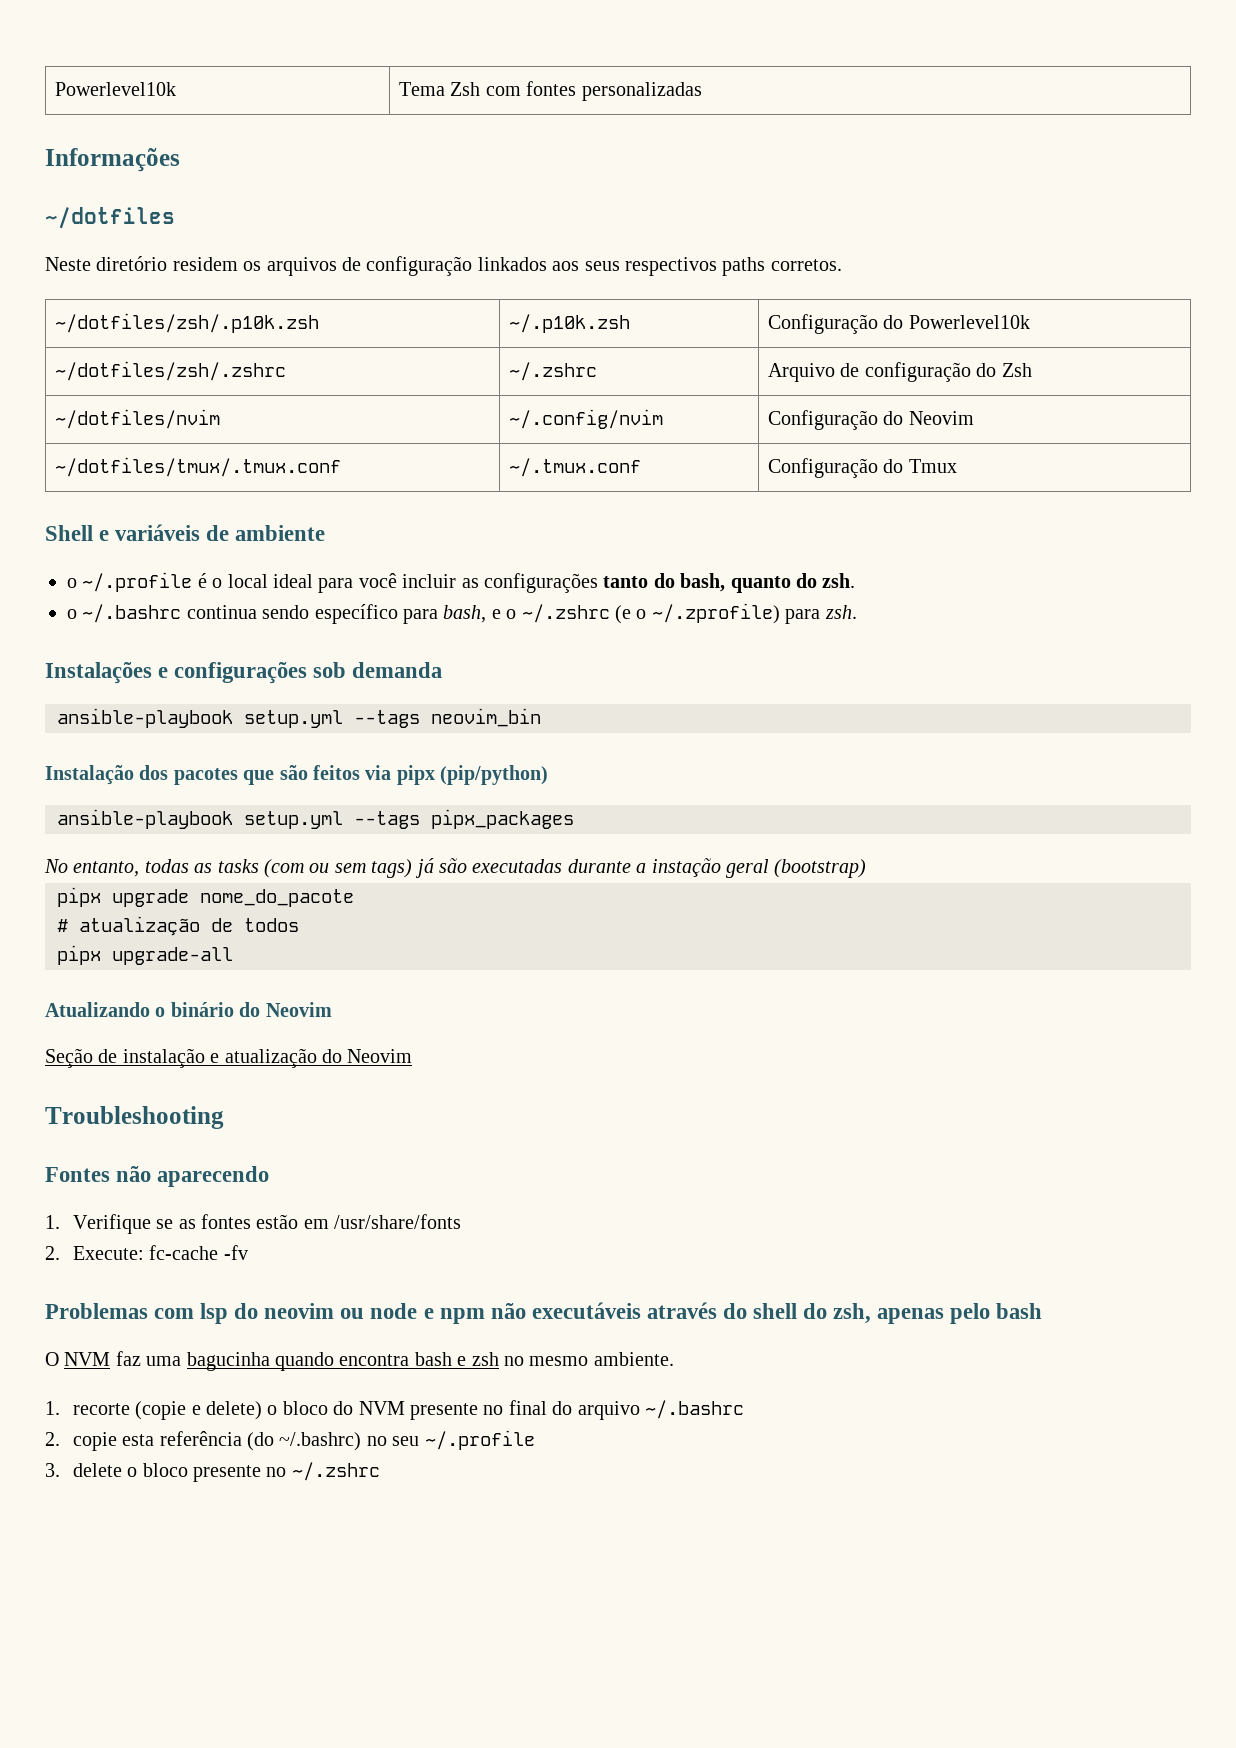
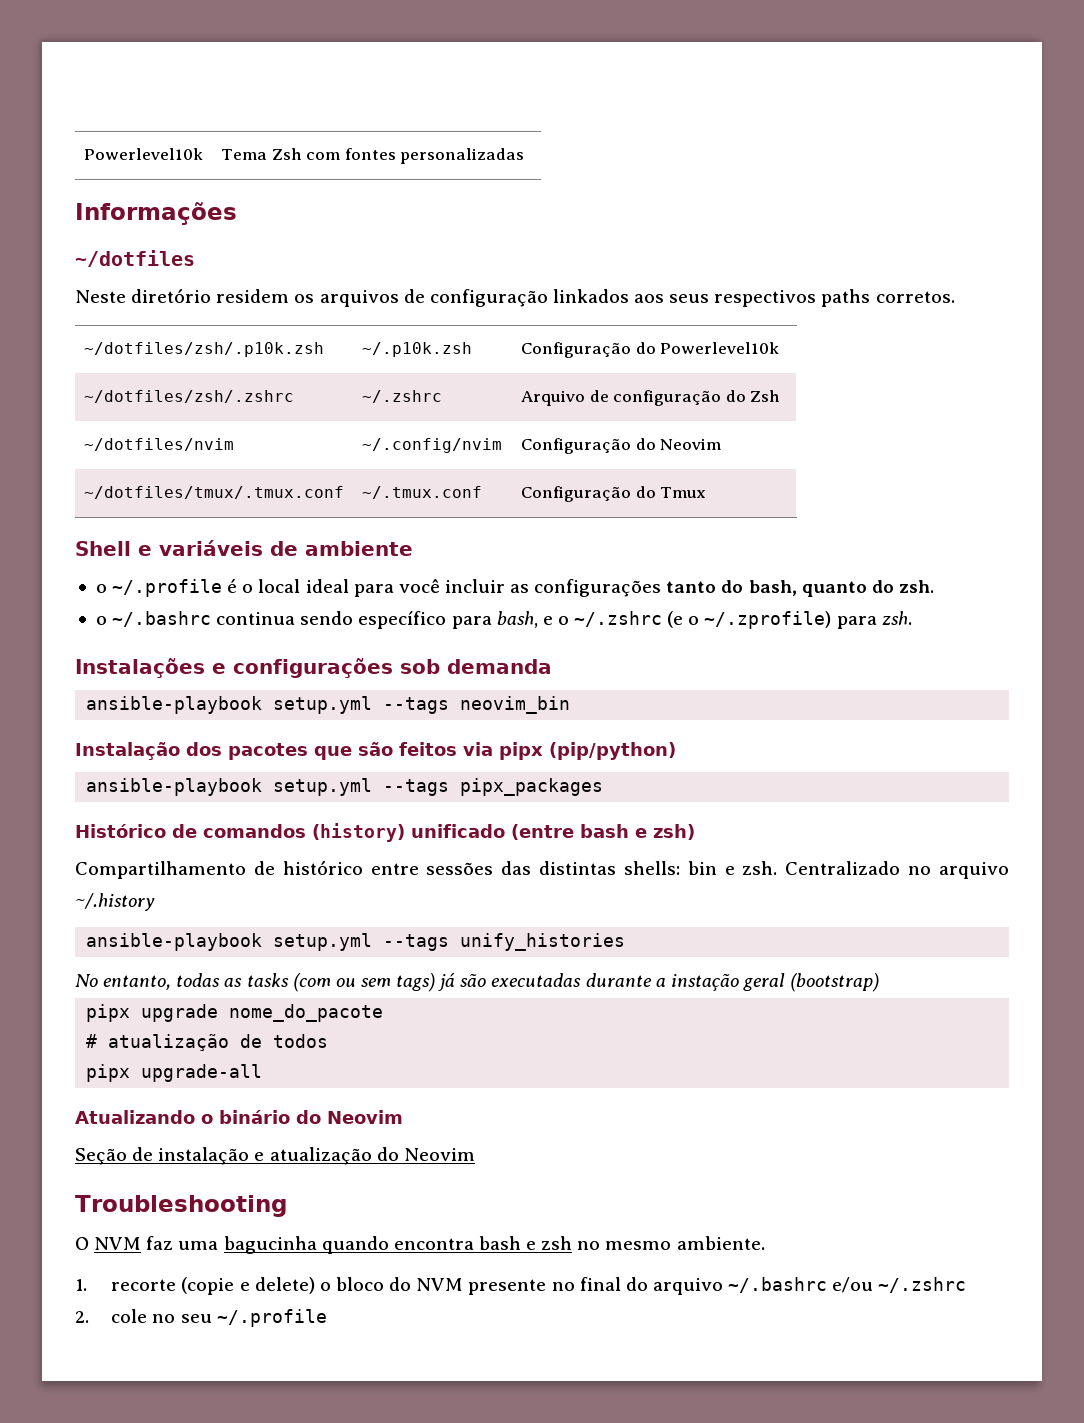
(574, 819) none -> [75,823,695,842] [75,860,1009,879] [75,893,155,911] [86,933,626,951] // Histórico de comandos (history) unificado (entre bash e zsh) // Compartilhamento de histórico entre sessões das distintas shells: bin e zsh. Centralizado no arquivo ~/.history // ansible-playbook setup.yml --tags unify_histories
[45,1166,270,1187] [45,1214,462,1234] [45,1245,248,1260] [45,1302,1043,1324] // Fontes não aparecendo // 1. Verifique se as fontes estão em /usr/share/fonts // 2. Execute: fc-cache -fv // Problemas com lsp do neovim ou node e npm não executáveis através do shell do zsh, apenas pelo bash -> (287, 1206) none
[45,1430,535,1451] [45,1462,380,1482] // 2. copie esta referência (do ~/.bashrc) no seu ~/.profile // 3. delete o bloco presente no ~/.zshrc -> [832,1277,967,1293] [75,1309,327,1327] e/ou ~/.zshrc // 2. cole no seu ~/.profile

